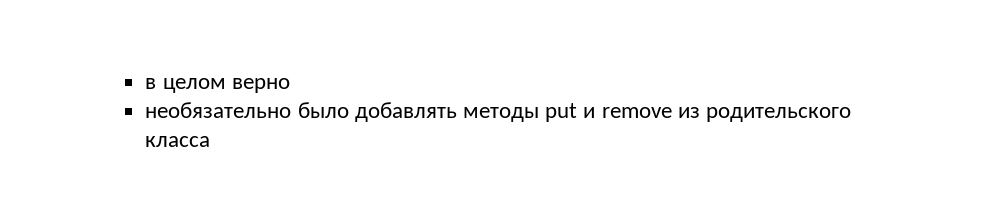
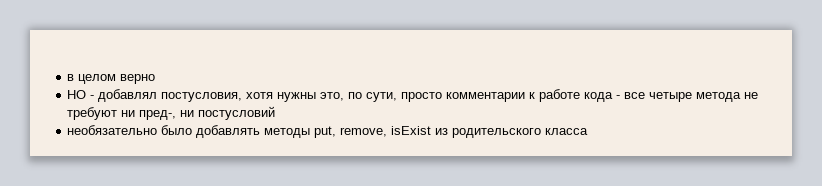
(290, 85) none -> [67,89,759,102] [67,106,276,120] // НО - добавлял постусловия, хотя нужны это, по сути, просто комментарии к работе кода - все четыре метода не требуют ни пред-, ни постусловий
[545,103,672,122] put и remove -> [314,126,432,138] put, remove, isExist

